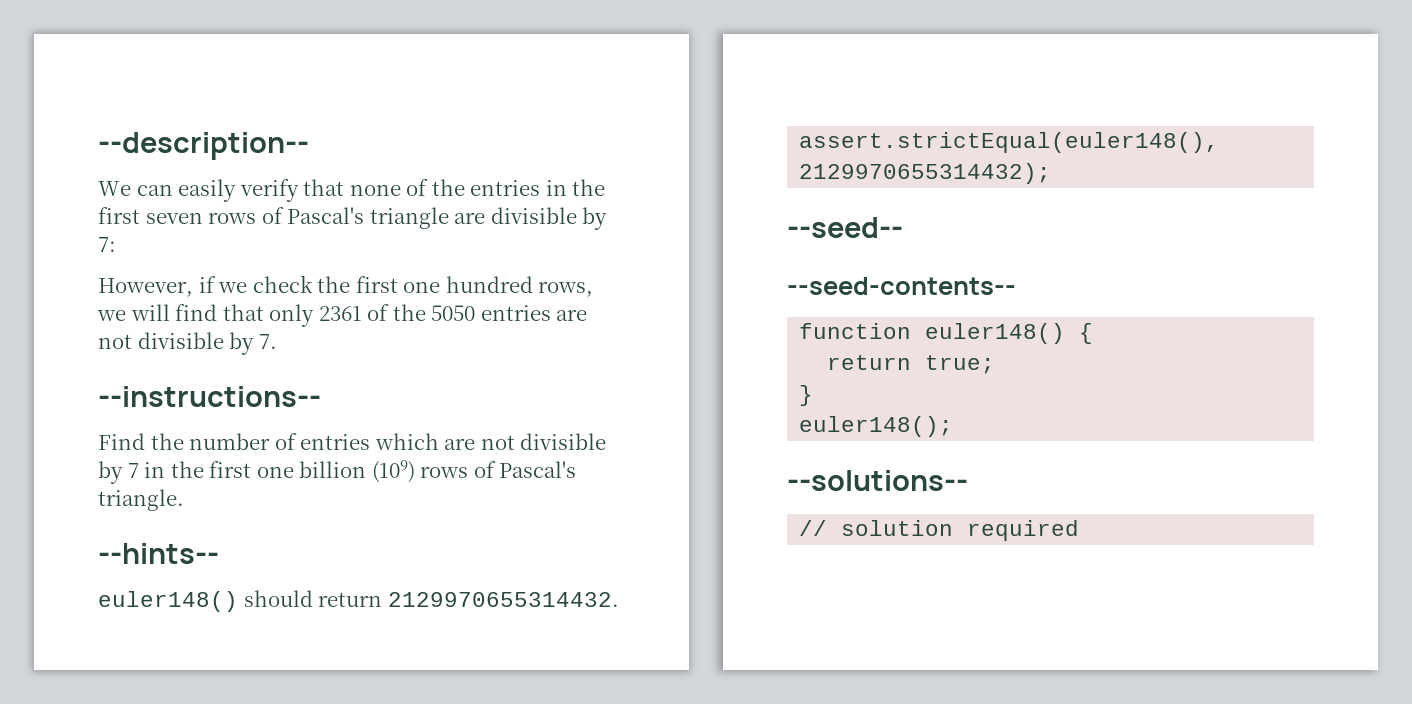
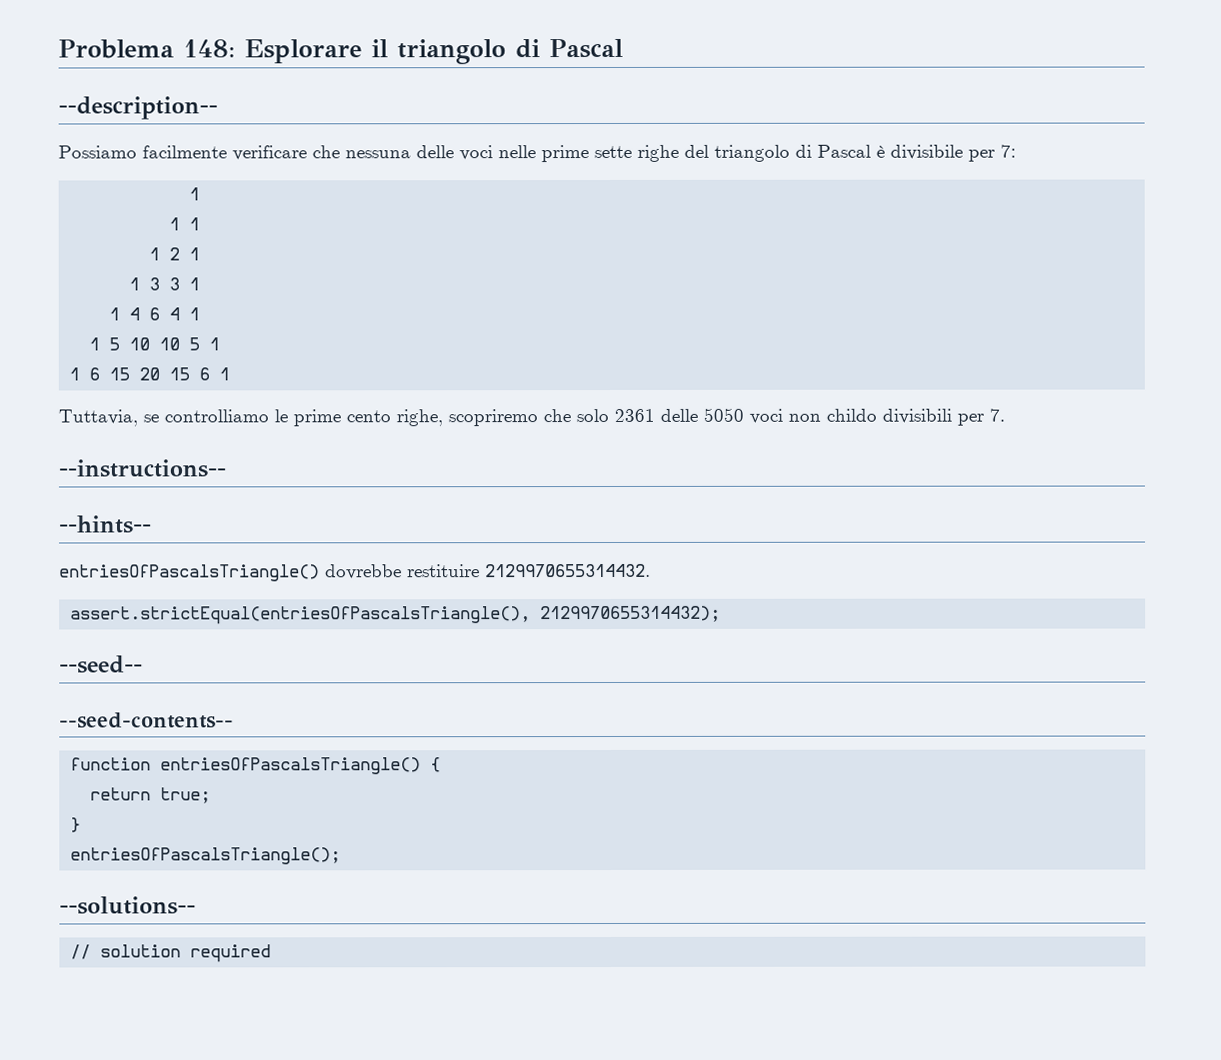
[98,132,309,160] [98,179,606,202] [98,207,608,230] [98,237,116,252] [98,275,594,297] [97,304,588,327] [98,332,277,355] [98,386,321,407] [98,433,607,450] [98,460,577,484] [98,489,184,511] [98,543,219,564] [98,590,383,612] --description-- // We can easily verify that none of the entries in the first seven rows of Pascal's triangle are divisible by 7: // However, if we check the first one hundred rows, we will find that only 2361 of the 5050 entries are not divisible by 7. // --instructions-- // Find the number of entries which are not divisible by 7 in the first one billion (109) rows of Pascal's triangle. // --hints-- // euler148() should return -> [58,38,623,65] [58,96,218,120] [58,144,1016,163] [189,187,201,201] [169,217,201,231] [149,247,201,261] [129,277,201,291] [109,307,201,321] [89,337,221,351] [69,367,231,381] [58,407,1005,427] [58,459,226,478] [58,515,152,534] [59,564,480,582] Problema 148: Esplorare il triangolo di Pascal // --description-- // Possiamo facilmente verificare che nessuna delle voci nelle prime sette righe del triangolo di Pascal è divisibile per 7: // 1 // 1 1 // 1 2 1 // 1 3 3 1 // 1 4 6 4 1 // 1 5 10 10 5 1 // 1 6 15 20 15 6 1 // Tuttavia, se controlliamo le prime cento righe, scopriremo che solo 2361 delle 5050 voci non childo divisibili per 7. // --instructions-- // --hints-- // entriesOfPascalsTriangle() dovrebbe restituire
[799,132,1220,153] assert.strictEqual(euler148(), -> [70,606,532,625] assert.strictEqual(entriesOfPascalsTriangle(),
[925,323,1066,344] euler148() -> [160,757,422,775] entriesOfPascalsTriangle()
[799,416,954,437] euler148(); -> [70,847,342,865] entriesOfPascalsTriangle();

